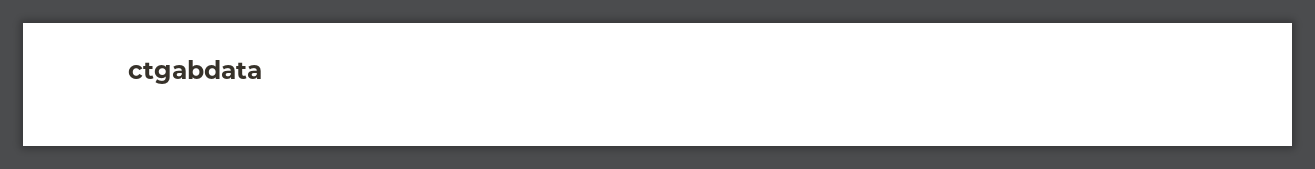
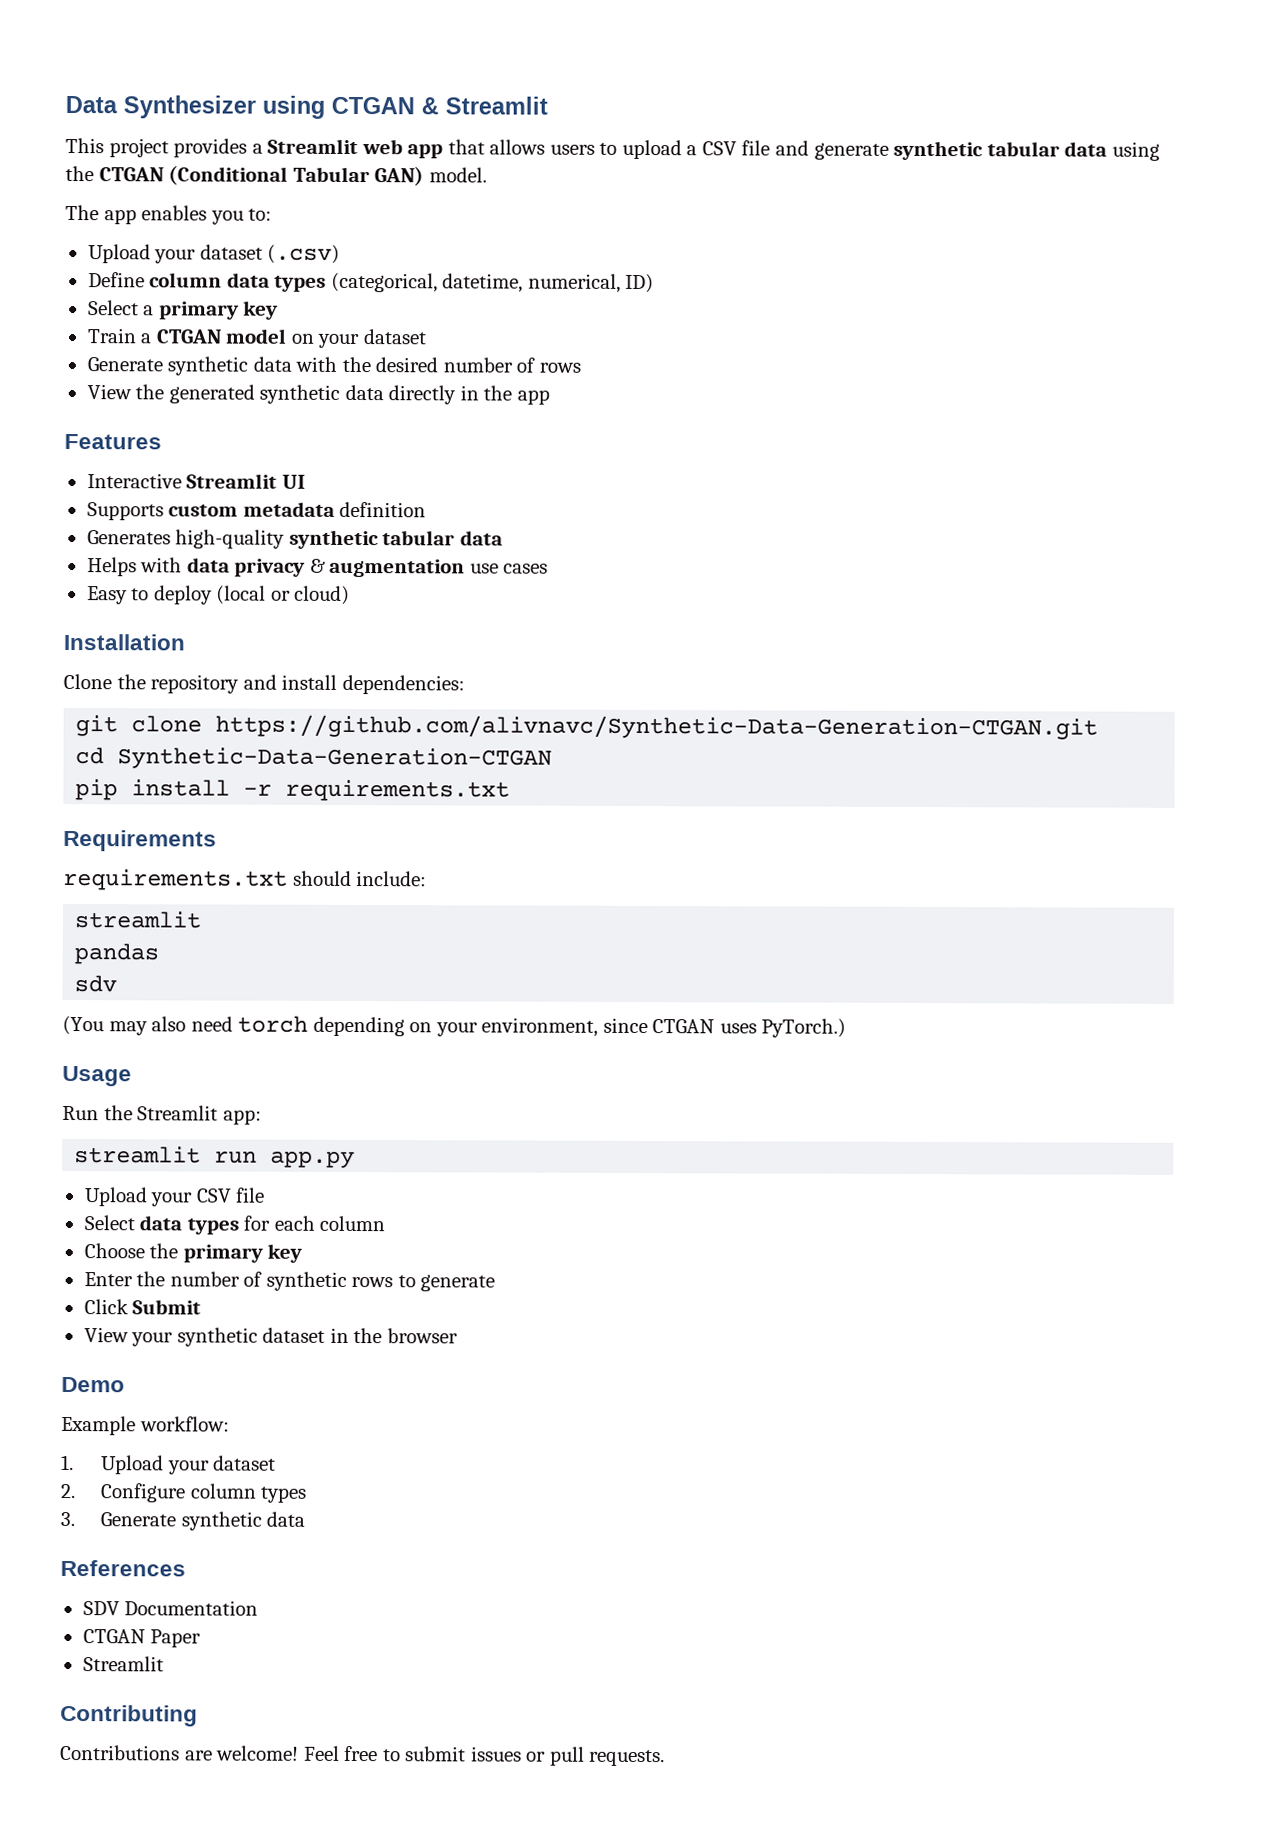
[128,60,262,84] ctgabdata -> [65,95,548,119] [65,137,1160,161] [65,165,487,187] [65,204,273,225] [87,244,341,264] [87,272,655,294] [87,300,279,320] [86,328,427,349] [86,356,581,376] [86,384,550,405] [64,433,162,450] [86,473,306,489] [86,501,427,521] [86,529,503,550] [86,557,549,578] [86,585,351,605] [63,633,185,651] [63,673,465,695] [75,714,1099,740] [75,747,553,770] [75,779,511,802] [63,829,217,852] [63,868,428,891] [74,911,203,929] [74,943,160,965] [74,975,118,993] [62,1015,847,1038] [62,1065,132,1087] [62,1105,262,1125] [74,1146,356,1169] [83,1187,266,1207] [83,1215,386,1235] [83,1243,303,1263] [83,1271,496,1292] [83,1299,202,1315] [83,1327,458,1347] [61,1376,125,1393] [61,1415,230,1436] [61,1454,277,1475] [60,1483,307,1503] [60,1511,306,1531] [60,1559,186,1577] [82,1600,259,1616] [82,1629,202,1648] [82,1656,164,1672] [60,1704,198,1727] [60,1744,666,1767] Data Synthesizer using CTGAN & Streamlit // This project provides a Streamlit web app that allows users to upload a CSV file and generate synthetic tabular data using the CTGAN (Conditional Tabular GAN) model. // The app enables you to: // Upload your dataset (.csv) // Define column data types (categorical, datetime, numerical, ID) // Select a primary key // Train a CTGAN model on your dataset // Generate synthetic data with the desired number of rows // View the generated synthetic data directly in the app // Features // Interactive Streamlit UI // Supports custom metadata definition // Generates high-quality synthetic tabular data // Helps with data privacy & augmentation use cases // Easy to deploy (local or cloud) // Installation // Clone the repository and install dependencies: // git clone https://github.com/alivnavc/Synthetic-Data-Generation-CTGAN.git // cd Synthetic-Data-Generation-CTGAN // pip install -r requirements.txt // Requirements // requirements.txt should include: // streamlit // pandas // sdv // (You may also need torch depending on your environment, since CTGAN uses PyTorch.) // Usage // Run the Streamlit app: // streamlit run app.py // Upload your CSV file // Select data types for each column // Choose the primary key // Enter the number of synthetic rows to generate // Click Submit // View your synthetic dataset in the browser // Demo // Example workflow: // 1. Upload your dataset // 2. Configure column types // 3. Generate synthetic data // References // SDV Documentation // CTGAN Paper // Streamlit // Contributing // Contributions are welcome! Feel free to submit issues or pull requests.

